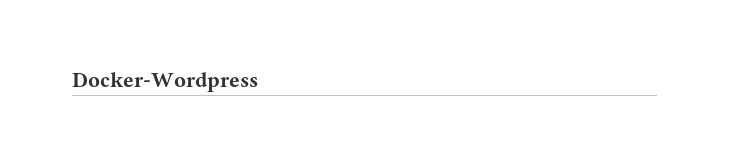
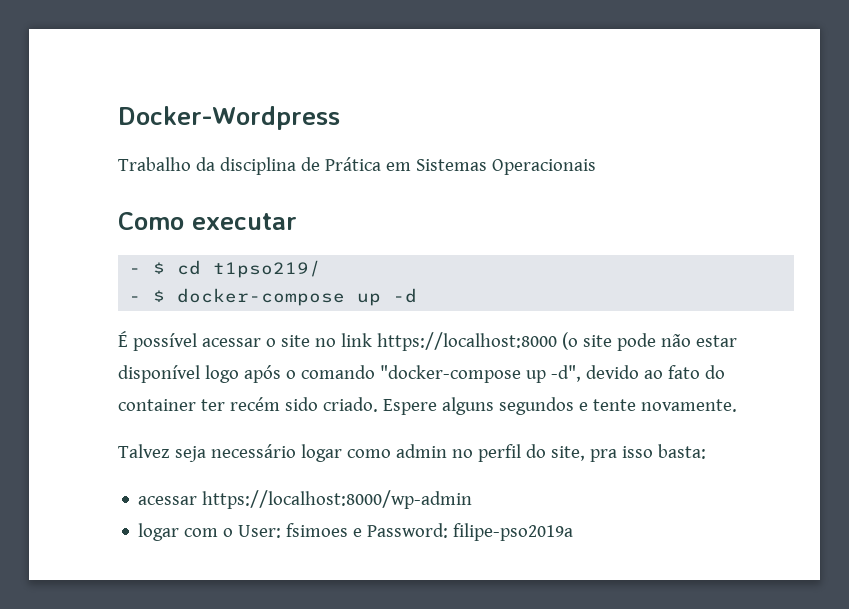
(258, 82) none -> [118,157,596,175] [118,212,297,230] [129,260,322,278] [129,288,418,306] [118,331,737,351] [118,365,725,383] [118,397,737,415] [118,444,706,462] [138,490,473,509] [138,523,574,541] // Trabalho da disciplina de Prática em Sistemas Operacionais // Como executar // - $ cd t1pso219/ // - $ docker-compose up -d // É possível acessar o site no link https://localhost:8000 (o site pode não estar disponível logo após o comando "docker-compose up -d", devido ao fato do container ter recém sido criado. Espere alguns segundos e tente novamente. // Talvez seja necessário logar como admin no perfil do site, pra isso basta: // acessar https://localhost:8000/wp-admin // logar com o User: fsimoes e Password: filipe-pso2019a

